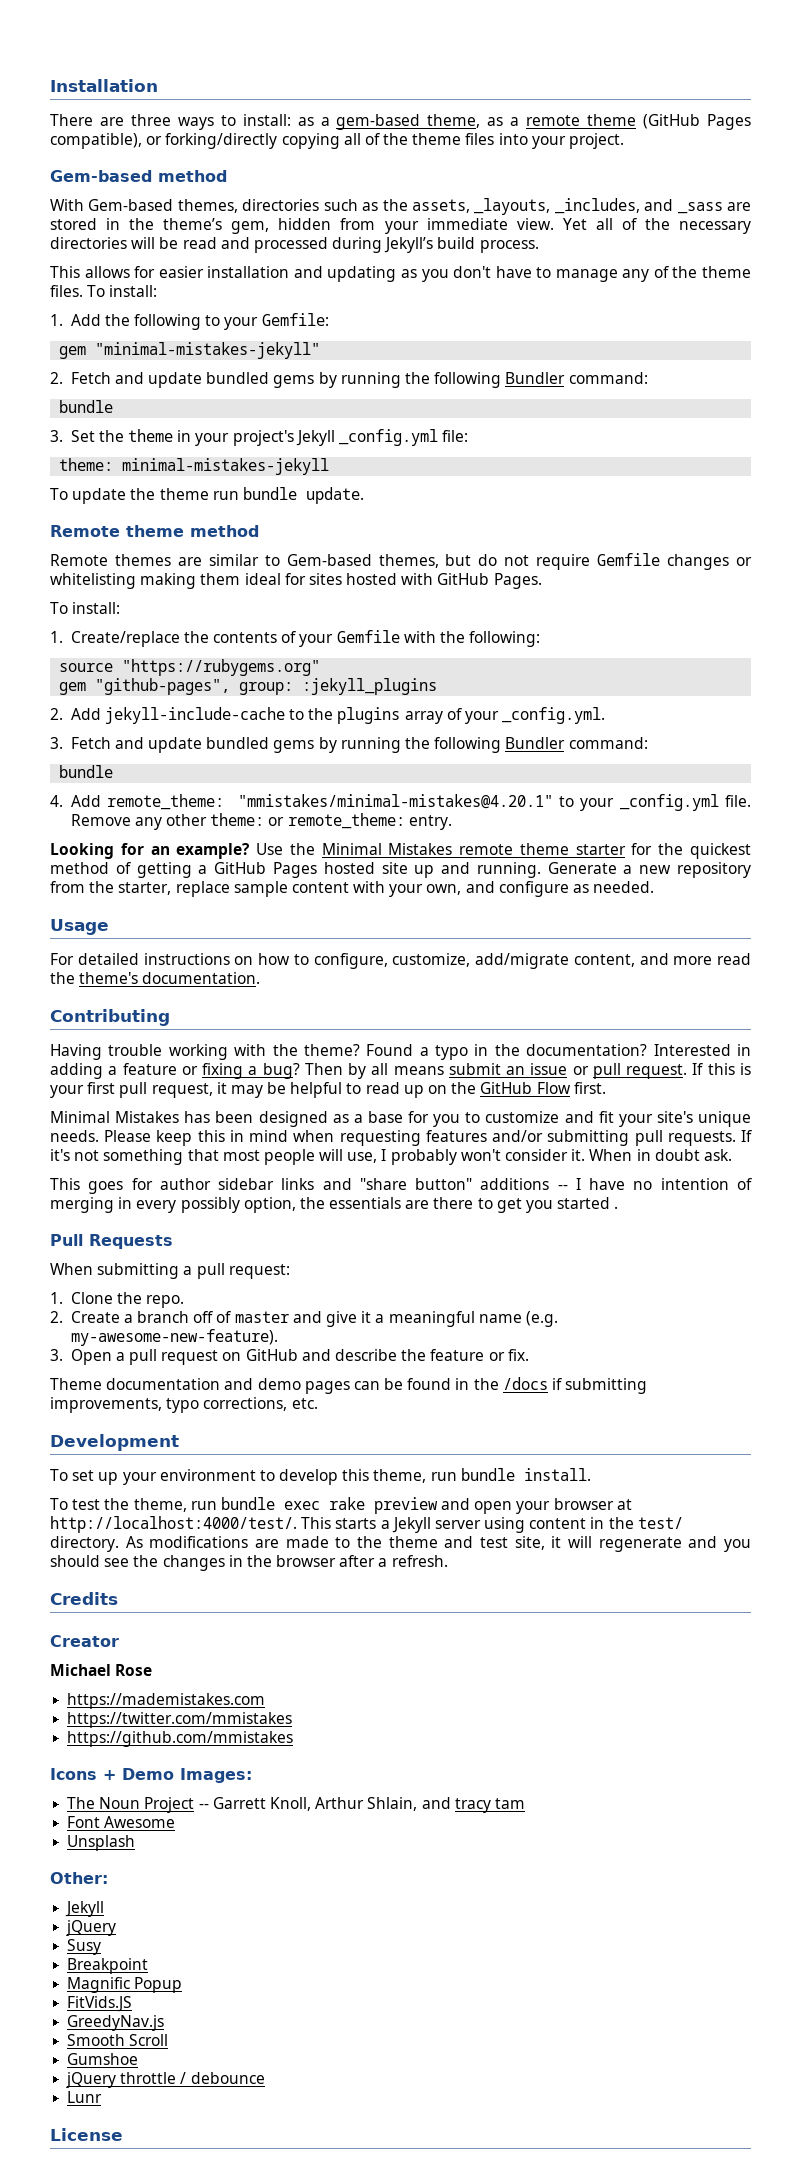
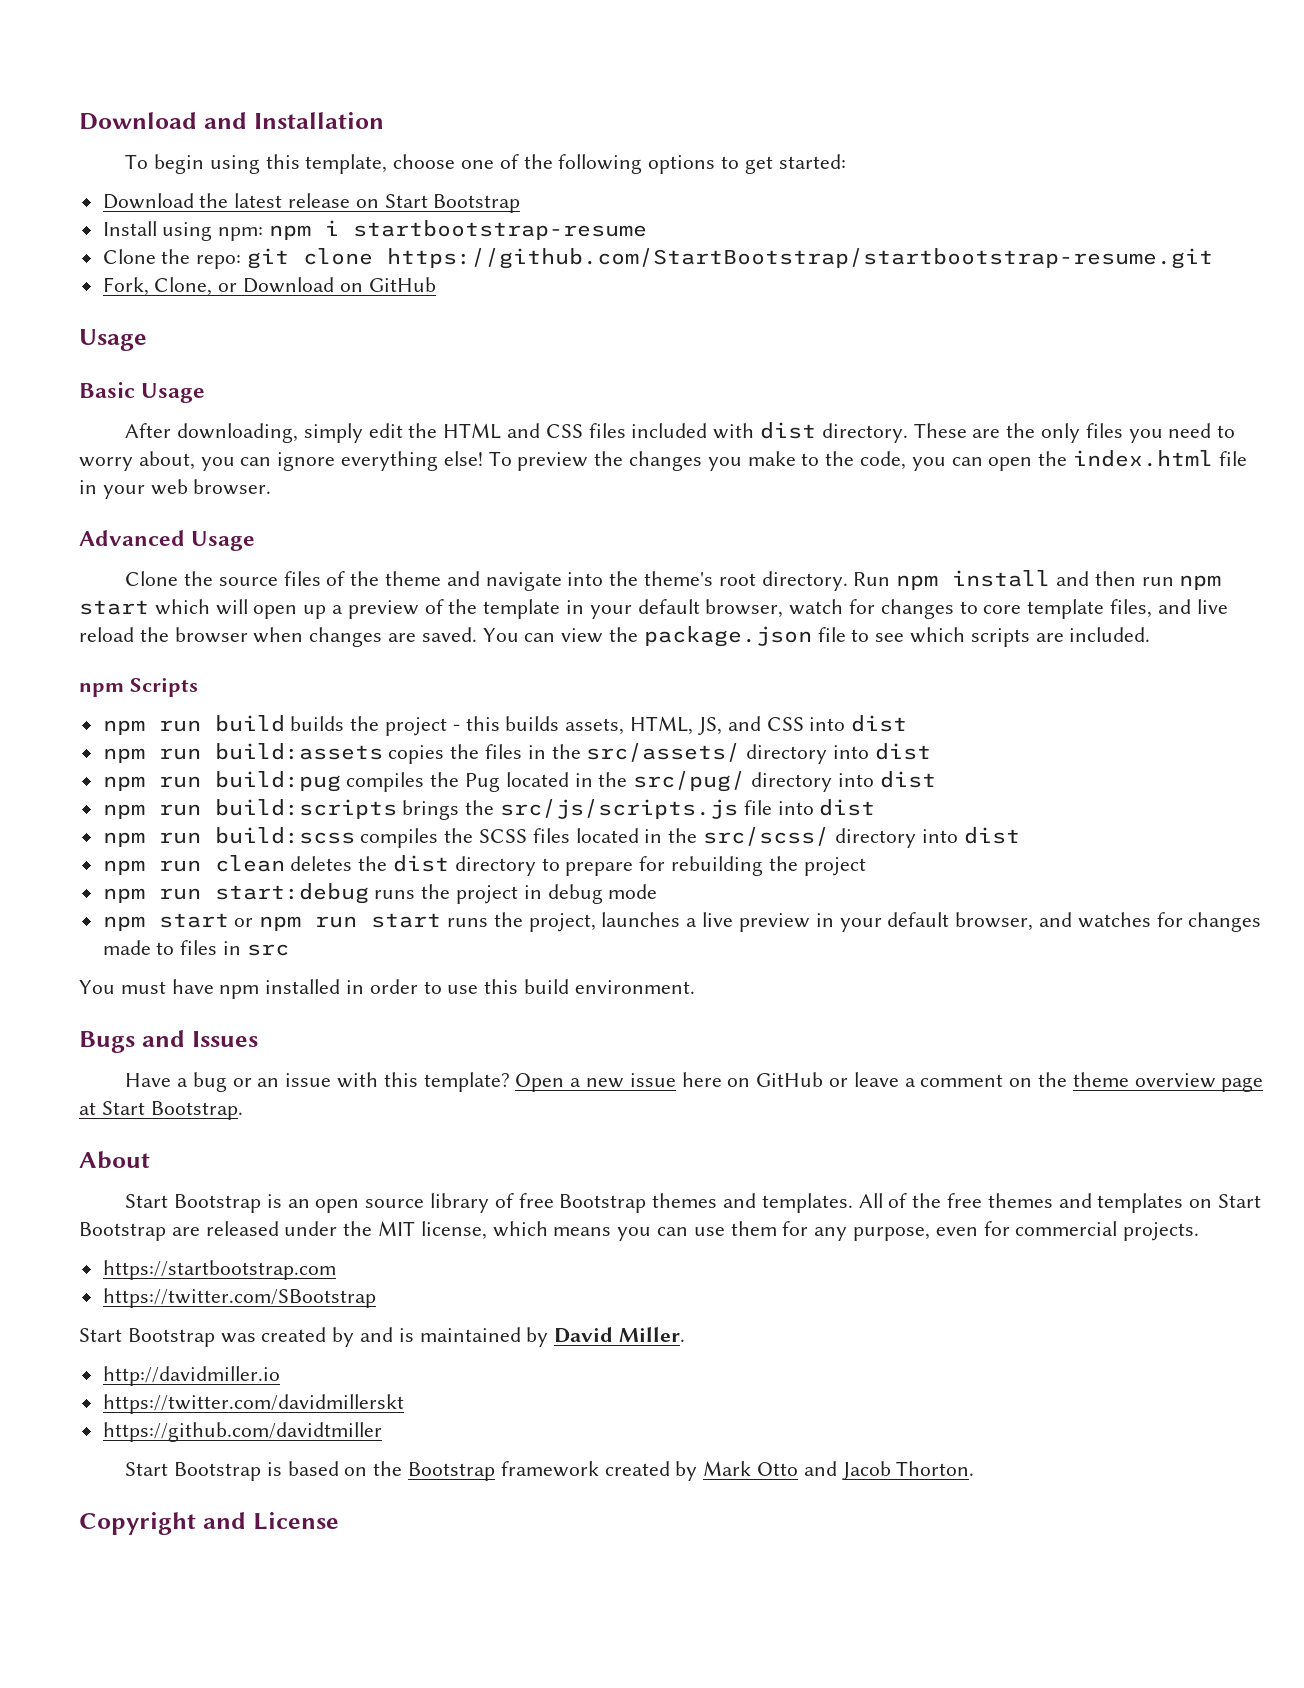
(50, 85) none -> [79,112,247,130] Download and
[50,114,751,130] [50,133,625,149] [50,170,227,182] [50,198,751,215] [50,218,751,234] [50,237,539,253] [50,266,751,282] [50,285,158,297] [50,313,329,330] [59,342,321,359] [50,372,648,388] [59,400,114,413] [50,429,469,446] [59,458,330,475] [50,487,364,504] [50,525,259,537] [50,553,752,570] [50,573,542,589] [50,602,121,614] [50,630,541,647] [59,659,321,676] [59,678,438,695] [50,707,606,724] [50,737,648,753] [59,765,114,778] [50,794,751,811] [70,813,452,830] [50,843,751,859] [50,862,752,878] [50,881,655,897] [50,919,109,935] [50,953,751,969] [50,972,261,984] [50,1009,170,1026] [50,1044,751,1060] [50,1063,752,1079] [50,1082,606,1098] [50,1111,751,1127] [50,1130,753,1146] [50,1149,732,1165] [50,1178,752,1194] [50,1197,619,1213] [50,1234,173,1249] [50,1263,290,1279] [50,1292,185,1308] [50,1311,558,1327] [70,1329,278,1346] [50,1349,529,1365] [50,1377,648,1394] [50,1397,318,1413] [50,1434,179,1451] [50,1468,591,1485] [50,1497,632,1514] [50,1516,683,1533] [50,1536,751,1552] [50,1555,448,1571] [50,1592,118,1605] [50,1635,119,1647] [50,1664,153,1676] [67,1693,266,1709] [67,1712,293,1728] [67,1731,294,1747] [50,1768,252,1783] [67,1797,525,1813] [67,1816,176,1828] [67,1835,136,1851] [50,1872,108,1884] [65,1901,105,1917] [66,1920,117,1936] [67,1939,102,1955] [67,1958,149,1974] [67,1977,183,1993] [67,1996,133,2012] [67,2015,165,2031] [67,2034,169,2046] [67,2053,139,2065] [66,2072,265,2088] [67,2091,103,2103] There are three ways to install: as a gem-based theme, as a remote theme (GitHub Pages compatible), or forking/directly copying all of the theme files into your project. // Gem-based method // With Gem-based themes, directories such as the assets, _layouts, _includes, and _sass are stored in the theme’s gem, hidden from your immediate view. Yet all of the necessary directories will be read and processed during Jekyll’s build process. // This allows for easier installation and updating as you don't have to manage any of the theme files. To install: // 1. Add the following to your Gemfile: // gem "minimal-mistakes-jekyll" // 2. Fetch and update bundled gems by running the following Bundler command: // bundle // 3. Set the theme in your project's Jekyll _config.yml file: // theme: minimal-mistakes-jekyll // To update the theme run bundle update. // Remote theme method // Remote themes are similar to Gem-based themes, but do not require Gemfile changes or whitelisting making them ideal for sites hosted with GitHub Pages. // To install: // 1. Create/replace the contents of your Gemfile with the following: // source "https://rubygems.org" // gem "github-pages", group: :jekyll_plugins // 2. Add jekyll-include-cache to the plugins array of your _config.yml. // 3. Fetch and update bundled gems by running the following Bundler command: // bundle // 4. Add remote_theme: "mmistakes/minimal-mistakes@4.20.1" to your _config.yml file. Remove any other theme: or remote_theme: entry. // Looking for an example? Use the Minimal Mistakes remote theme starter for the quickest method of getting a GitHub Pages hosted site up and running. Generate a new repository from the starter, replace sample content with your own, and configure as needed. // Usage // For detailed instructions on how to configure, customize, add/migrate content, and more read the theme's documentation. // Contributing // Having trouble working with the theme? Found a typo in the documentation? Interested in adding a feature or fixing a bug? Then by all means submit an issue or pull request. If this is your first pull request, it may be helpful to read up on the GitHub Flow first. // Minimal Mistakes has been designed as a base for you to customize and fit your site's unique needs. Please keep this in mind when requesting features and/or submitting pull requests. If it's not something that most people will use, I probably won't consider it. When in doubt ask. // This goes for author sidebar links and "share button" additions -- I have no intention of merging in every possibly option, the essentials are there to get you started . // Pull Requests // When submitting a pull request: // 1. Clone the repo. // 2. Create a branch off of master and give it a meaningful name (e.g. my-awesome-new-feature). // 3. Open a pull request on GitHub and describe the feature or fix. // Theme documentation and demo pages can be found in the /docs if submitting improvements, typo corrections, etc. // Development // To set up your environment to develop this theme, run bundle install. // To test the theme, run bundle exec rake preview and open your browser at http://localhost:4000/test/. This starts a Jekyll server using content in the test/ directory. As modifications are made to the theme and test site, it will regenerate and you should see the changes in the browser after a refresh. // Credits // Creator // Michael Rose // https://mademistakes.com // https://twitter.com/mmistakes // https://github.com/mmistakes // Icons + Demo Images: // The Noun Project -- Garrett Knoll, Arthur Shlain, and tracy tam // Font Awesome // Unsplash // Other: // Jekyll // jQuery // Susy // Breakpoint // Magnific Popup // FitVids.JS // GreedyNav.js // Smooth Scroll // Gumshoe // jQuery throttle / debounce // Lunr // -> [125,154,846,174] [102,193,521,213] [102,220,648,241] [102,248,1214,269] [102,277,436,296] [79,329,147,351] [79,382,206,403] [125,422,1236,443] [79,450,1247,471] [79,479,272,499] [79,530,256,551] [125,570,1222,591] [79,599,1228,619] [79,626,1151,647] [79,678,198,697] [102,715,908,736] [102,743,931,764] [102,771,936,792] [102,799,876,820] [102,827,1020,848] [102,855,866,876] [102,883,658,904] [102,912,1262,932] [102,940,289,956] [79,979,695,999] [79,1030,258,1053] [125,1072,1264,1092] [79,1101,243,1120] [79,1151,150,1169] [125,1193,1262,1213] [79,1221,1200,1241] [102,1260,336,1280] [102,1288,376,1308] [79,1327,686,1347] [102,1366,280,1386] [102,1394,404,1414] [102,1422,382,1442] [125,1461,975,1481] [79,1512,246,1535] To begin using this template, choose one of the following options to get started: // Download the latest release on Start Bootstrap // Install using npm: npm i startbootstrap-resume // Clone the repo: git clone https://github.com/StartBootstrap/startbootstrap-resume.git // Fork, Clone, or Download on GitHub // Usage // Basic Usage // After downloading, simply edit the HTML and CSS files included with dist directory. These are the only files you need to worry about, you can ignore everything else! To preview the changes you make to the code, you can open the index.html file in your web browser. // Advanced Usage // Clone the source files of the theme and navigate into the theme's root directory. Run npm install and then run npm start which will open up a preview of the template in your default browser, watch for changes to core template files, and live reload the browser when changes are saved. You can view the package.json file to see which scripts are included. // npm Scripts // npm run build builds the project - this builds assets, HTML, JS, and CSS into dist // npm run build:assets copies the files in the src/assets/ directory into dist // npm run build:pug compiles the Pug located in the src/pug/ directory into dist // npm run build:scripts brings the src/js/scripts.js file into dist // npm run build:scss compiles the SCSS files located in the src/scss/ directory into dist // npm run clean deletes the dist directory to prepare for rebuilding the project // npm run start:debug runs the project in debug mode // npm start or npm run start runs the project, launches a live preview in your default browser, and watches for changes made to files in src // You must have npm installed in order to use this build environment. // Bugs and Issues // Have a bug or an issue with this template? Open a new issue here on GitHub or leave a comment on the theme overview page at Start Bootstrap. // About // Start Bootstrap is an open source library of free Bootstrap themes and templates. All of the free themes and templates on Start Bootstrap are released under the MIT license, which means you can use them for any purpose, even for commercial projects. // https://startbootstrap.com // https://twitter.com/SBootstrap // Start Bootstrap was created by and is maintained by David Miller. // http://davidmiller.io // https://twitter.com/davidmillerskt // https://github.com/davidtmiller // Start Bootstrap is based on the Bootstrap framework created by Mark Otto and Jacob Thorton. // Copyright and

